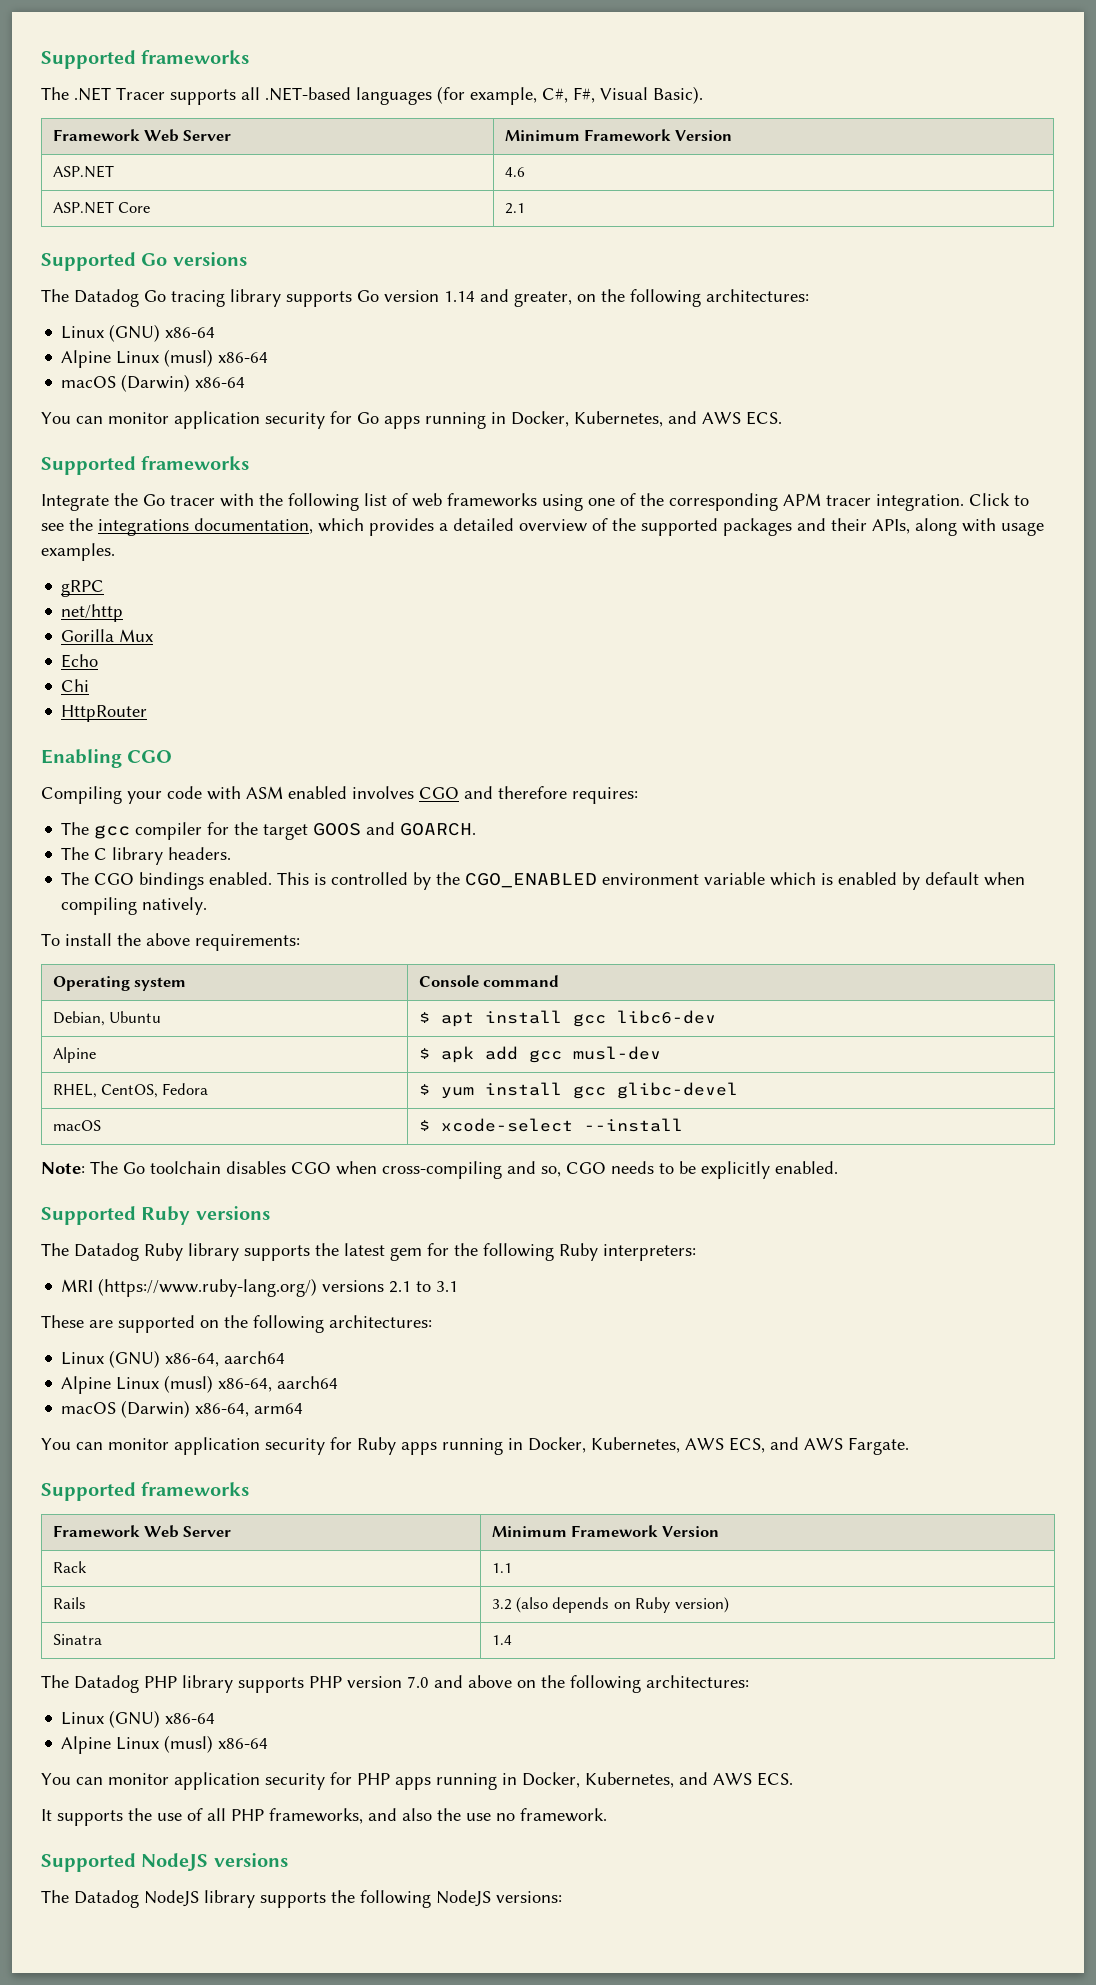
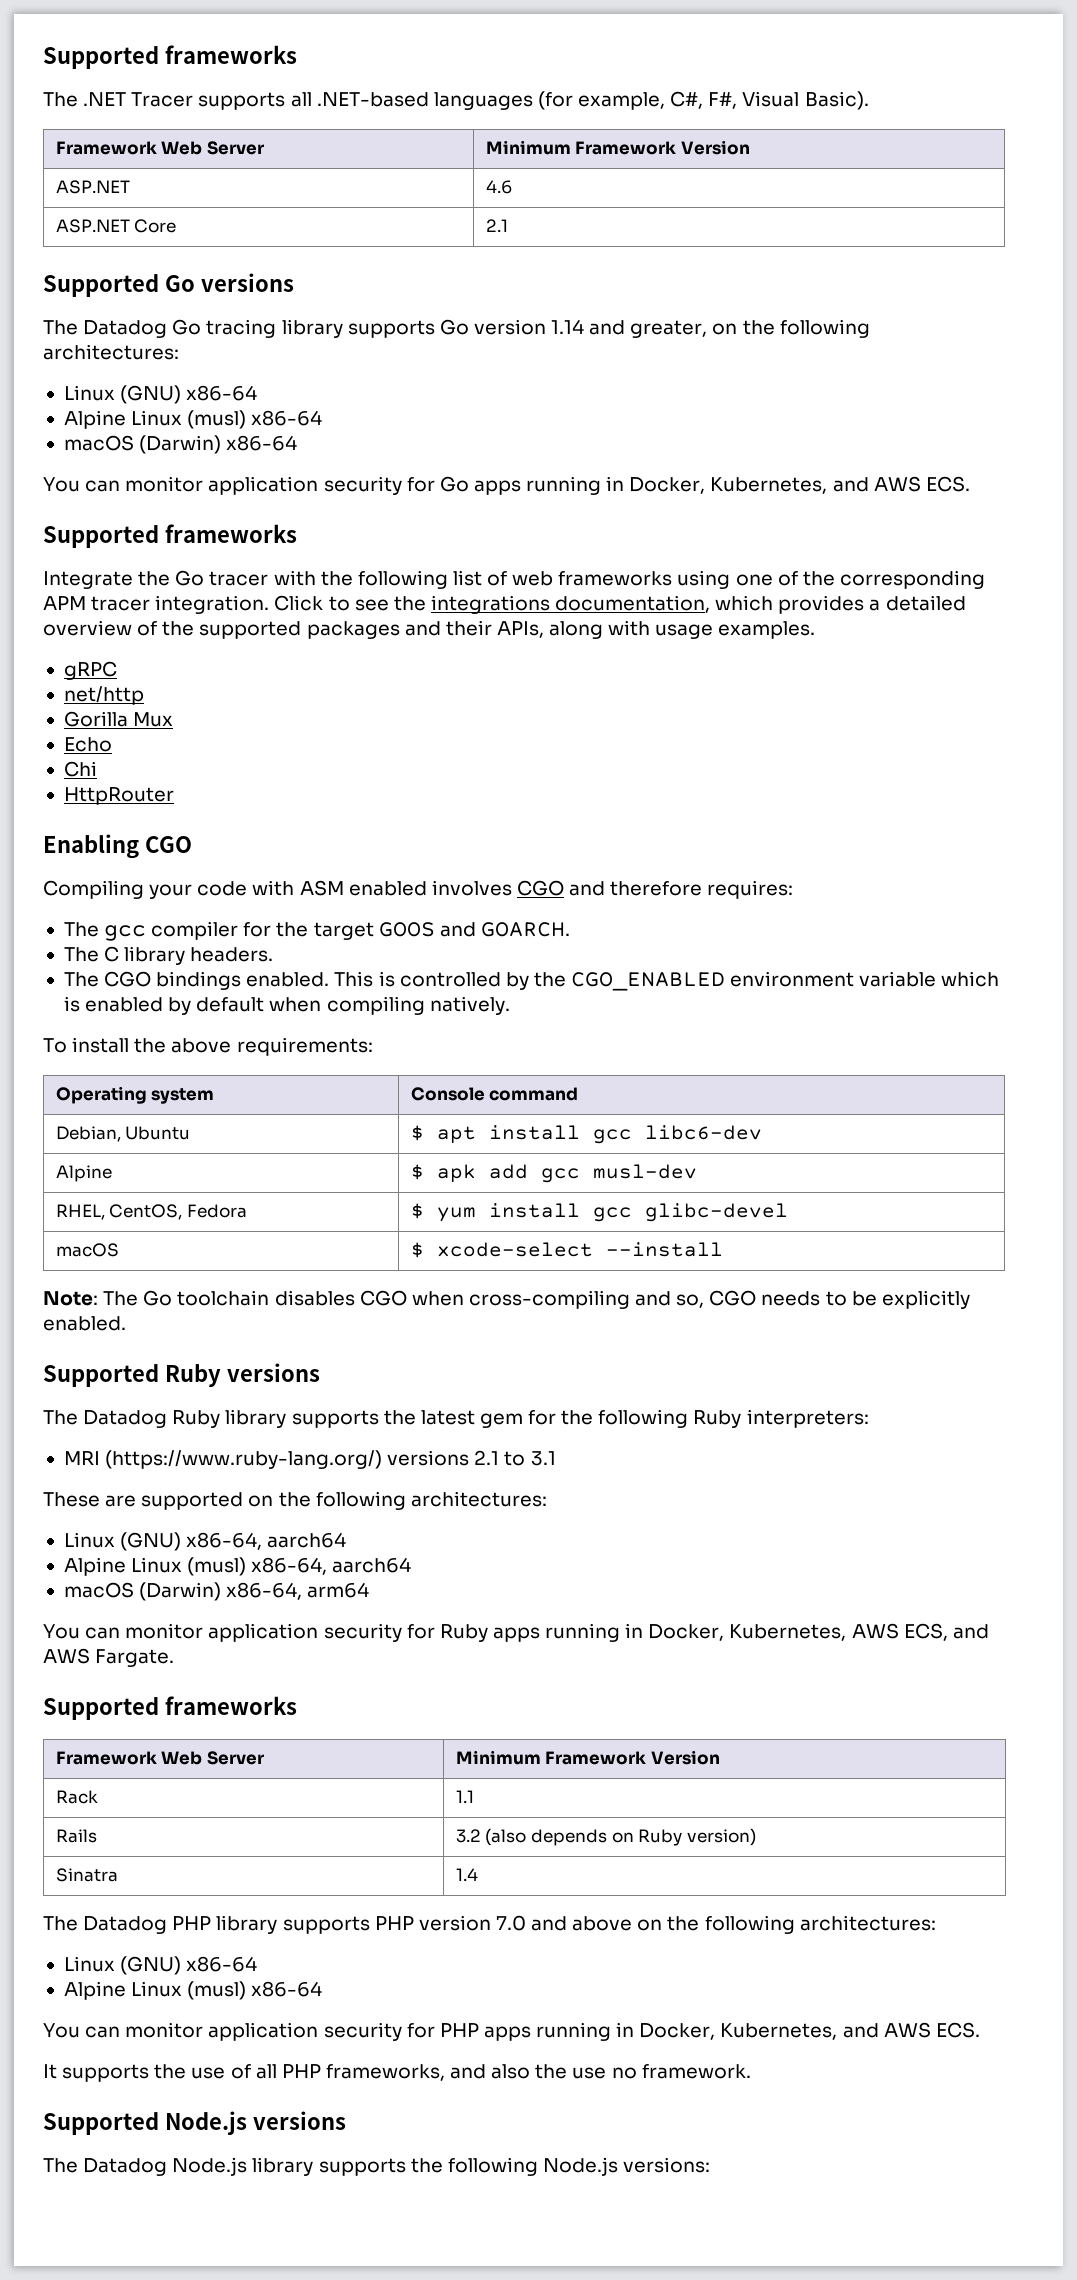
[141,1853,288,1871] [41,1890,199,1908] NodeJS versions // The Datadog NodeJS -> [164,2111,346,2135] [43,2157,248,2176] Node.js versions // The Datadog Node.js
[436,1890,491,1907] NodeJS -> [542,2157,618,2176] Node.js

